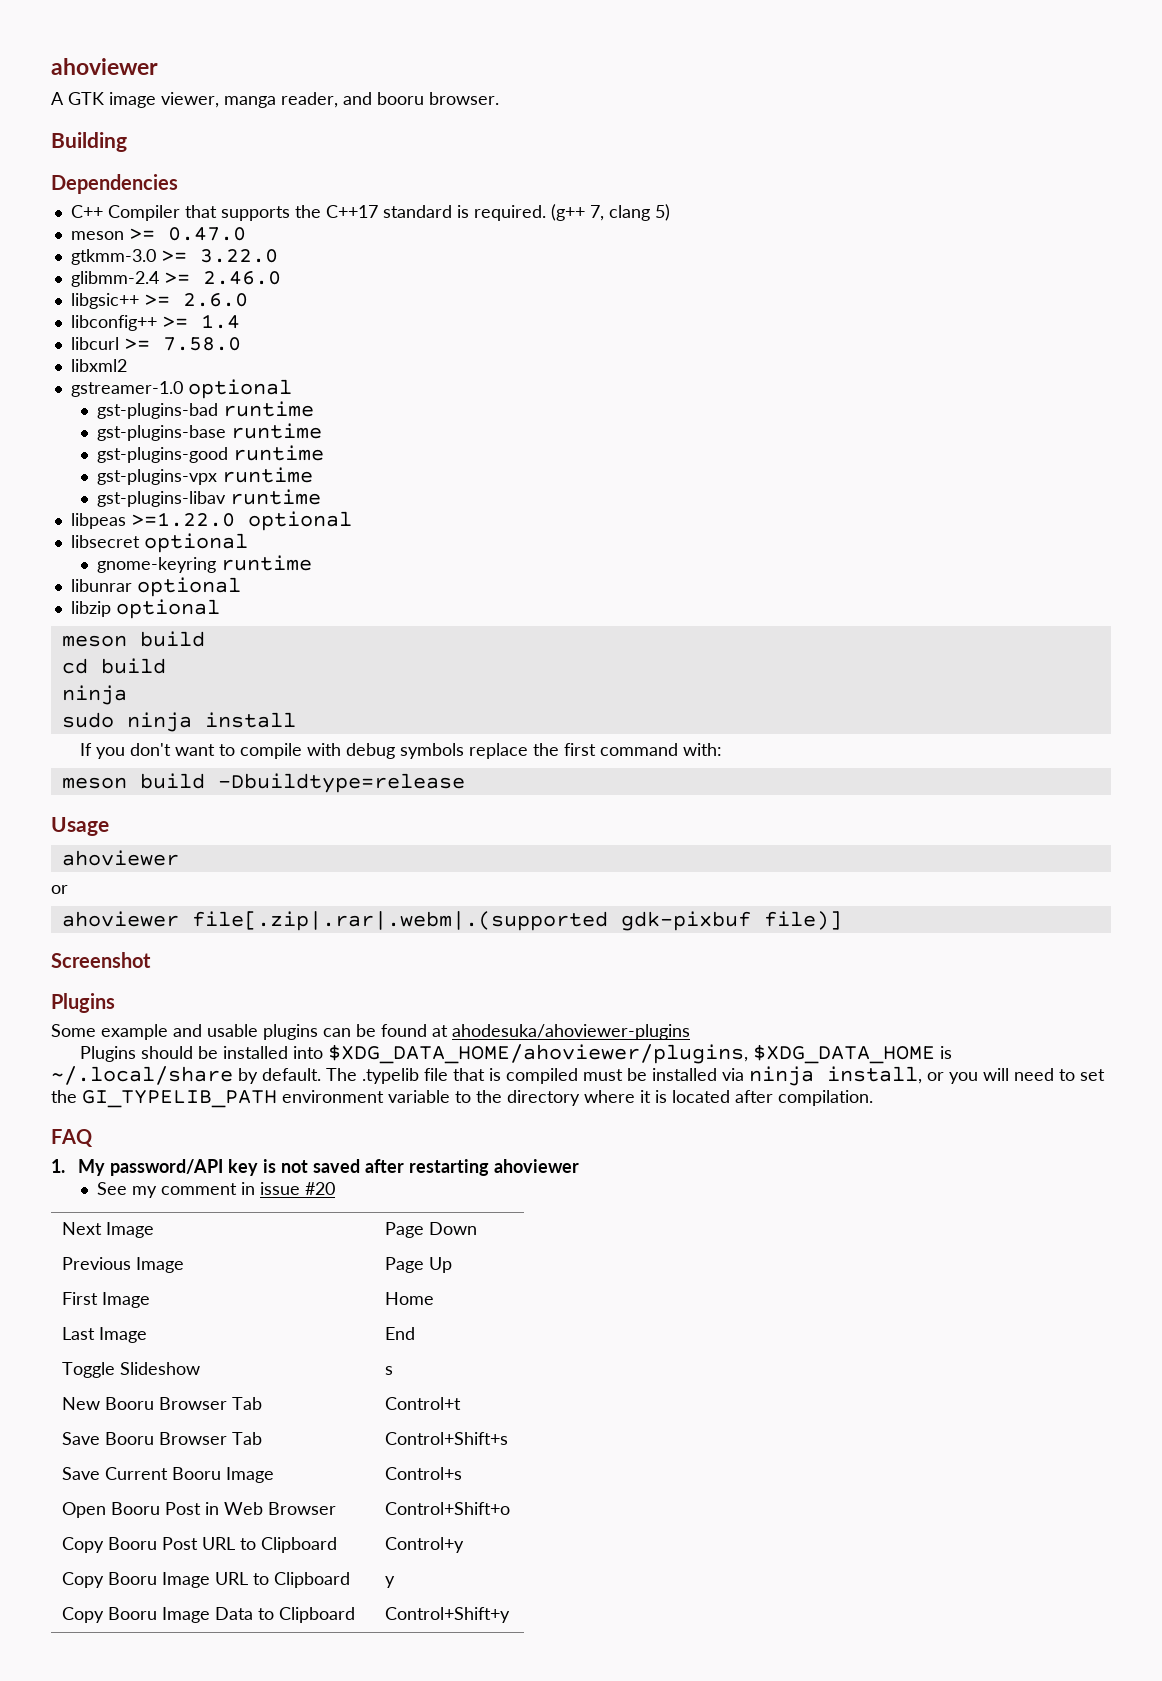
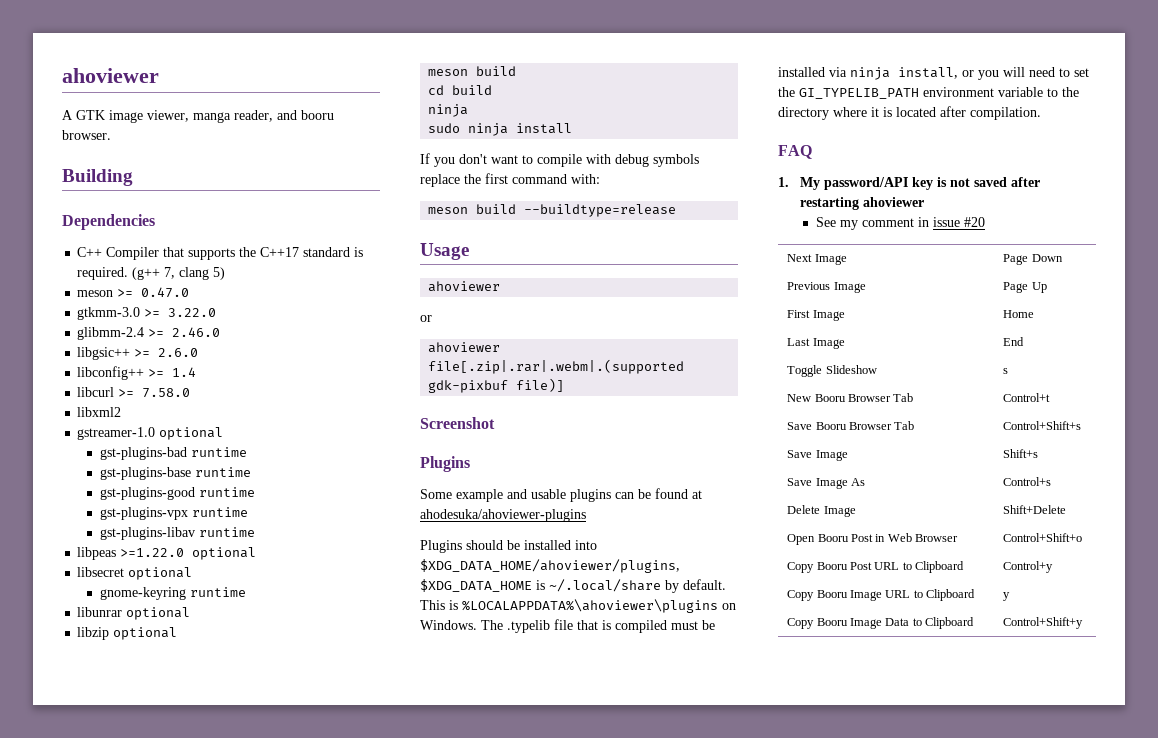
[217,773,465,793] -Dbuildtype=release -> [524,204,677,217] --buildtype=release
(321, 1074) none -> [420,599,736,613] [420,620,477,630] This is %LOCALAPPDATA%\ahoviewer\plugins on Windows.
[105,1467,275,1483] [385,1467,463,1480] Current Booru Image | Control+s -> [815,450,848,461] [1003,449,1039,458] [787,478,865,489] [1003,477,1052,486] [787,505,856,517] [1003,505,1067,514] Image | Shift+s // Save Image As | Control+s // Delete Image | Shift+Delete

